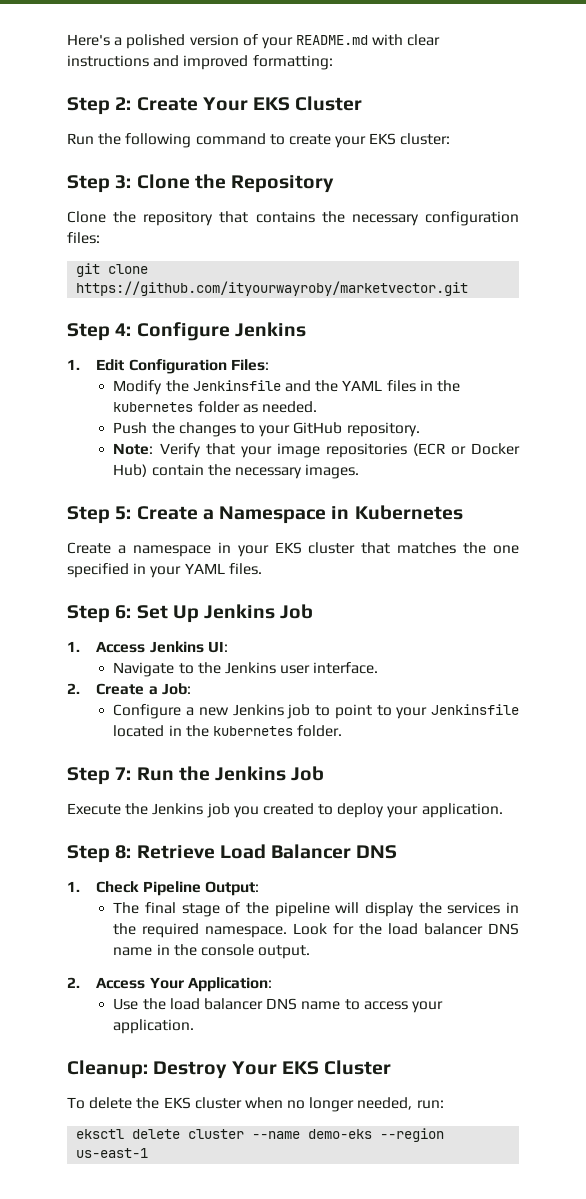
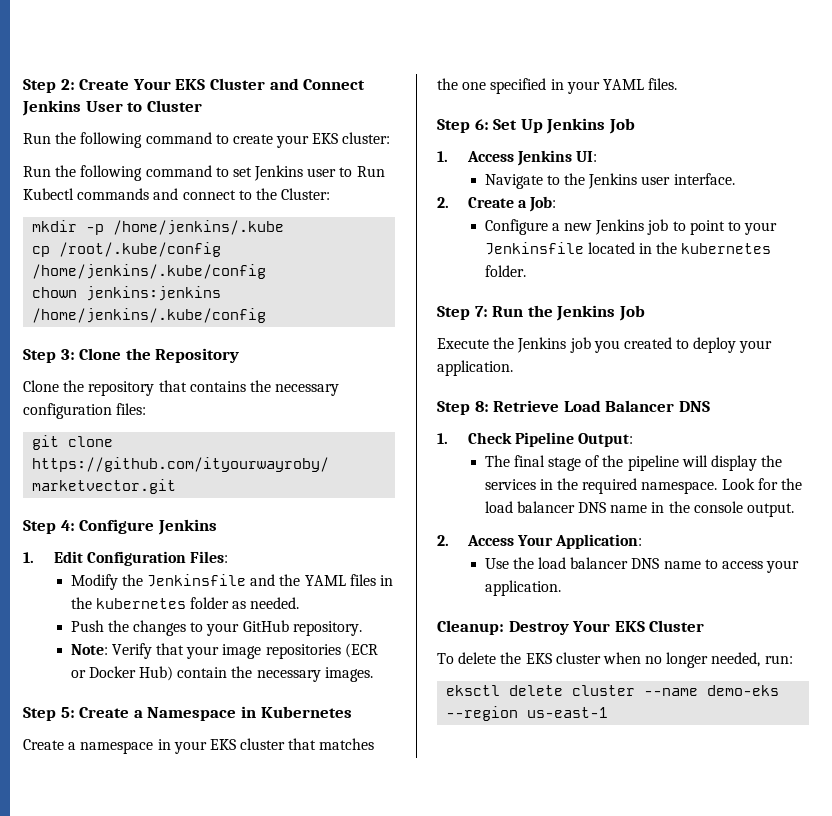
[67,34,441,49] [67,55,333,70] Here's a polished version of your README.md with clear instructions and improved formatting: // -> (23, 86) none
(363, 103) none -> [269,78,366,90] [22,100,202,116] and Connect Jenkins User to Cluster
(451, 139) none -> [23,165,385,181] [23,188,331,200] [32,220,285,235] [32,242,222,257] [32,264,267,279] [32,286,222,301] [32,308,267,323] // Run the following command to set Jenkins user to Run Kubectl commands and connect to the Cluster: // mkdir -p /home/jenkins/.kube // cp /root/.kube/config /home/jenkins/.kube/config // chown jenkins:jenkins /home/jenkins/.kube/config

